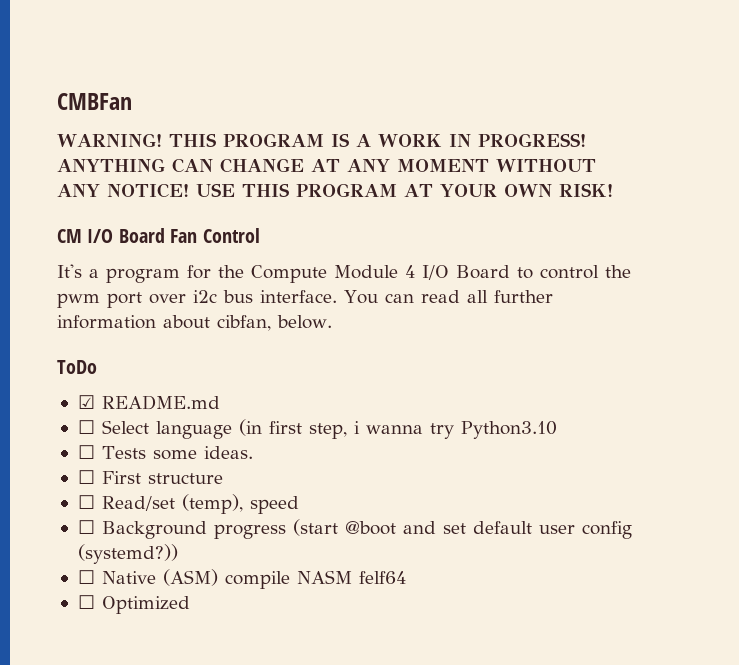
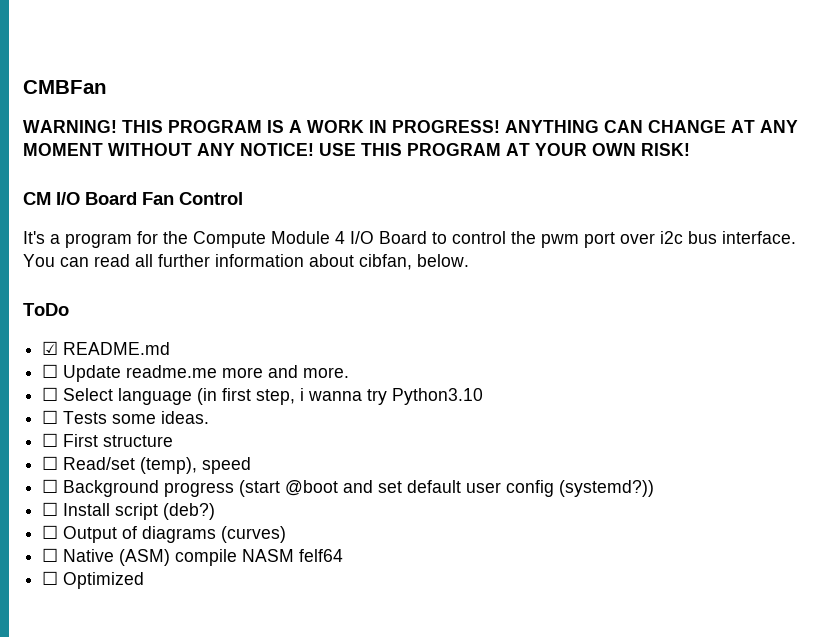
(220, 402) none -> [42,364,350,382] // ☐ Update readme.me more and more.
(178, 554) none -> [42,502,216,520] [42,525,287,543] // ☐ Install script (deb?) // ☐ Output of diagrams (curves)

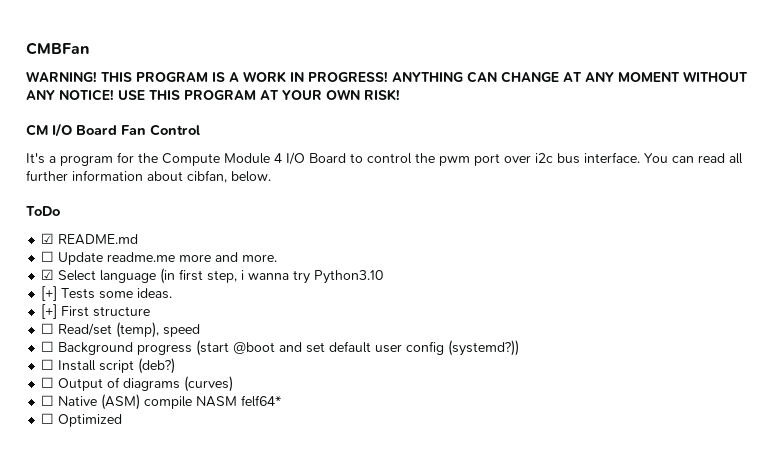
[42,387,59,401] ☐ -> [41,269,55,280] ☑
[42,410,59,424] ☐ -> [41,286,58,301] [+]
[42,433,59,447] ☐ -> [41,304,58,319] [+]
[299,549,344,562] felf64 -> [241,395,282,407] felf64*

